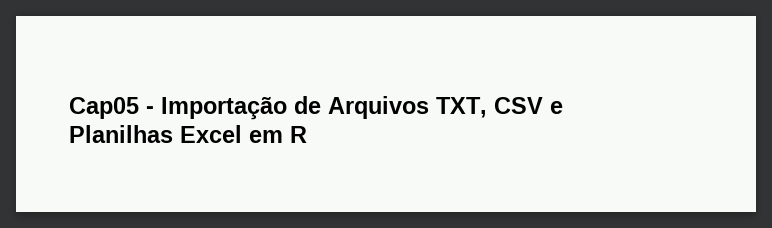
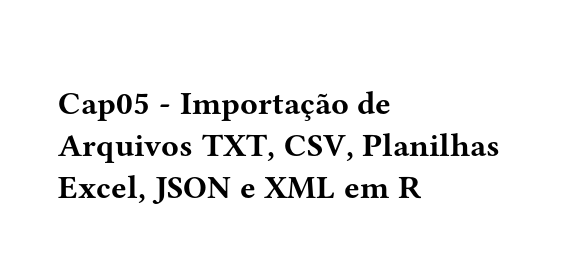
[494,97,563,114] [69,125,242,143] CSV e Planilhas Excel -> [283,133,501,162] [58,175,336,204] CSV, Planilhas Excel, JSON e XML

